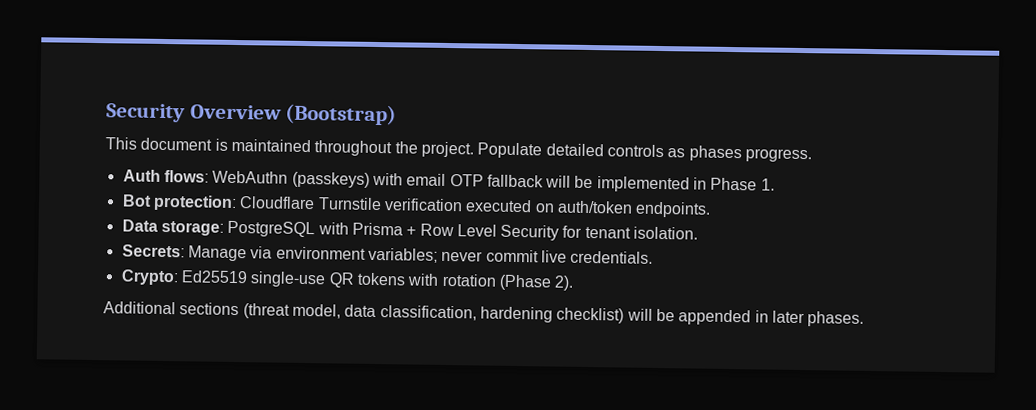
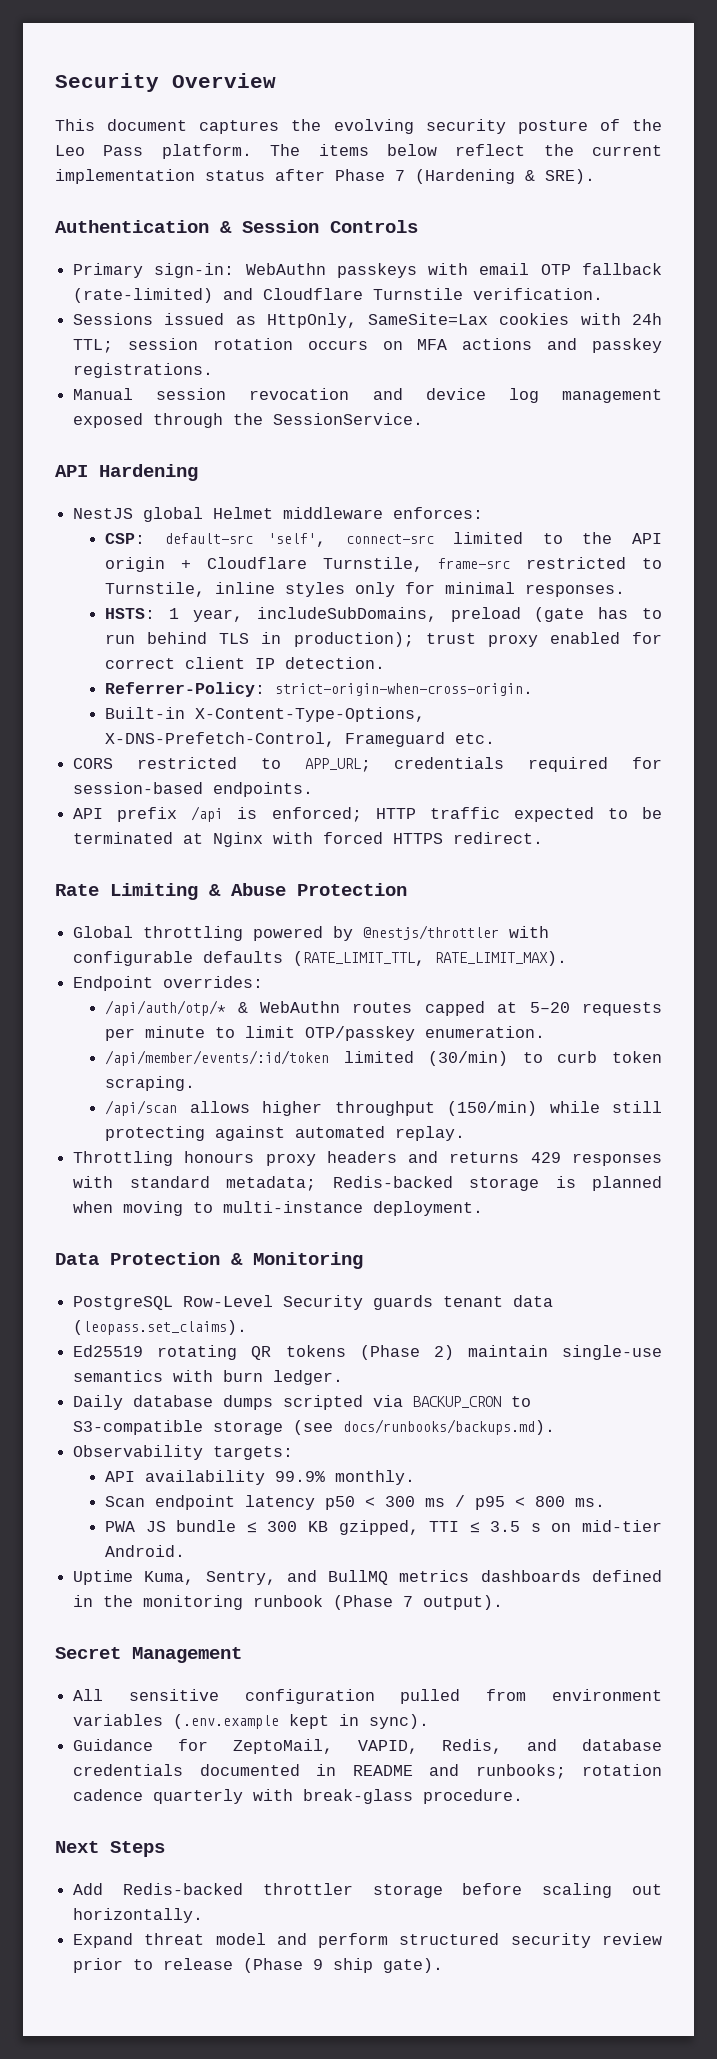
[285,103,398,126] (Bootstrap) -> (276, 80) none
[214,138,812,163] [122,169,775,193] [121,194,712,218] [121,219,699,241] [121,244,654,264] [120,269,575,291] [103,301,865,327] is maintained throughout the project. Populate detailed controls as phases progress. // Auth flows: WebAuthn (passkeys) with email OTP fallback will be implemented in Phase 1. // Bot protection: Cloudflare Turnstile verification executed on auth/token endpoints. // Data storage: PostgreSQL with Prisma + Row Level Security for tenant isolation. // Secrets: Manage via environment variables; never commit live credentials. // Crypto: Ed25519 single-use QR tokens with rotation (Phase 2). // Additional sections (threat model, data classification, hardening checklist) will be appended in later phases. -> [199,119,662,134] [55,144,662,159] [55,169,595,184] [55,220,418,233] [73,263,663,278] [73,288,604,303] [73,313,662,328] [73,338,662,353] [73,363,214,378] [73,388,662,403] [73,413,424,428] [55,464,198,481] [73,507,484,522] [105,532,662,547] [105,557,662,572] [105,582,626,597] [105,607,662,622] [105,632,663,647] [105,657,386,669] [105,682,534,697] [105,707,426,722] [105,732,496,747] [73,757,662,772] [73,782,314,797] [73,806,662,822] [73,832,544,847] [55,883,407,900] [73,925,550,941] [73,951,568,966] [73,976,264,991] [105,1000,662,1016] [105,1026,546,1041] [105,1050,662,1066] [105,1076,196,1091] [105,1100,662,1116] [105,1126,466,1141] [73,1151,663,1166] [73,1176,663,1191] [73,1201,484,1216] [55,1252,363,1269] [73,1295,554,1310] [73,1320,248,1335] [73,1345,662,1360] [73,1370,344,1385] [73,1395,532,1410] [73,1419,556,1435] [73,1445,294,1460] [105,1470,416,1485] [105,1495,606,1510] [105,1520,662,1535] [105,1545,186,1557] [73,1570,662,1585] [73,1595,504,1610] [55,1647,242,1663] [73,1689,662,1704] [73,1714,430,1729] [73,1739,662,1754] [73,1764,663,1779] [73,1789,524,1804] [55,1841,165,1857] [73,1883,662,1898] [73,1908,204,1923] [73,1933,662,1948] [73,1958,444,1973] captures the evolving security posture of the Leo Pass platform. The items below reflect the current implementation status after Phase 7 (Hardening & SRE). // Authentication & Session Controls // Primary sign-in: WebAuthn passkeys with email OTP fallback (rate-limited) and Cloudflare Turnstile verification. // Sessions issued as HttpOnly, SameSite=Lax cookies with 24h TTL; session rotation occurs on MFA actions and passkey registrations. // Manual session revocation and device log management exposed through the SessionService. // API Hardening // NestJS global Helmet middleware enforces: // CSP: default-src 'self', connect-src limited to the API origin + Cloudflare Turnstile, frame-src restricted to Turnstile, inline styles only for minimal responses. // HSTS: 1 year, includeSubDomains, preload (gate has to run behind TLS in production); trust proxy enabled for correct client IP detection. // Referrer-Policy: strict-origin-when-cross-origin. // Built-in X-Content-Type-Options, X-DNS-Prefetch-Control, Frameguard etc. // CORS restricted to APP_URL; credentials required for session-based endpoints. // API prefix /api is enforced; HTTP traffic expected to be terminated at Nginx with forced HTTPS redirect. // Rate Limiting & Abuse Protection // Global throttling powered by @nestjs/throttler with configurable defaults (RATE_LIMIT_TTL, RATE_LIMIT_MAX). // Endpoint overrides: // /api/auth/otp/* & WebAuthn routes capped at 5–20 requests per minute to limit OTP/passkey enumeration. // /api/member/events/:id/token limited (30/min) to curb token scraping. // /api/scan allows higher throughput (150/min) while still protecting against automated replay. // Throttling honours proxy headers and returns 429 responses with standard metadata; Redis-backed storage is planned when moving to multi-instance deployment. // Data Protection & Monitoring // PostgreSQL Row-Level Security guards tenant data (leopass.set_claims). // Ed25519 rotating QR tokens (Phase 2) maintain single-use semantics with burn ledger. // Daily database dumps scripted via BACKUP_CRON to S3-compatible storage (see docs/runbooks/backups.md). // Observability targets: // API availability 99.9% monthly. // Scan endpoint latency p50 < 300 ms / p95 < 800 ms. // PWA JS bundle ≤ 300 KB gzipped, TTI ≤ 3.5 s on mid-tier Android. // Uptime Kuma, Sentry, and BullMQ metrics dashboards defined in the monitoring runbook (Phase 7 output). // Secret Management // All sensitive configuration pulled from environment variables (.env.example kept in sync). // Guidance for ZeptoMail, VAPID, Redis, and database credentials documented in README and runbooks; rotation cadence quarterly with break-glass procedure. // Next Steps // Add Redis-backed throttler storage before scaling out horizontally. // Expand threat model and perform structured security review prior to release (Phase 9 ship gate).

